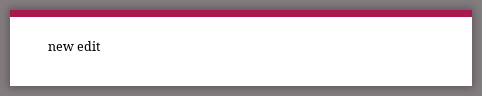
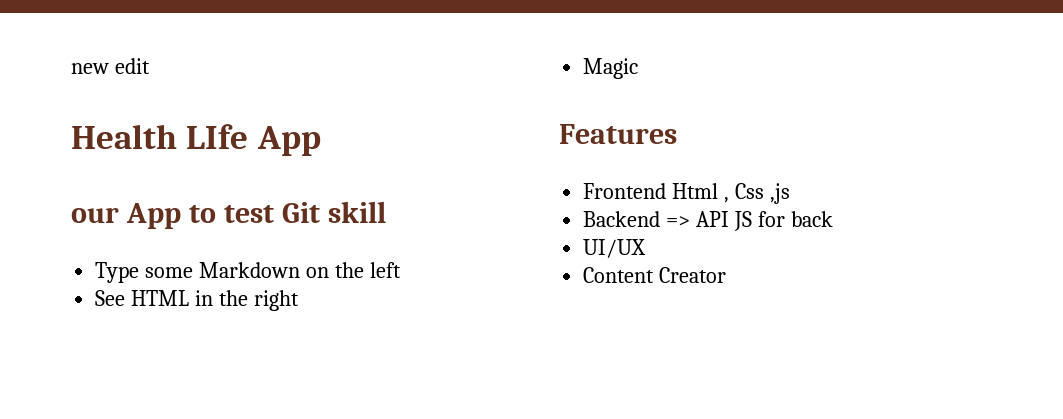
(102, 46) none -> [71,124,321,156] [71,201,386,229] [95,262,401,283] [95,290,299,311] [583,58,639,79] [559,124,677,144] [583,183,790,204] [583,211,833,231] [583,239,647,258] [583,267,727,283] // Health LIfe App // our App to test Git skill // Type some Markdown on the left // See HTML in the right // Magic // Features // Frontend Html , Css ,js // Backend => API JS for back // UI/UX // Content Creator

